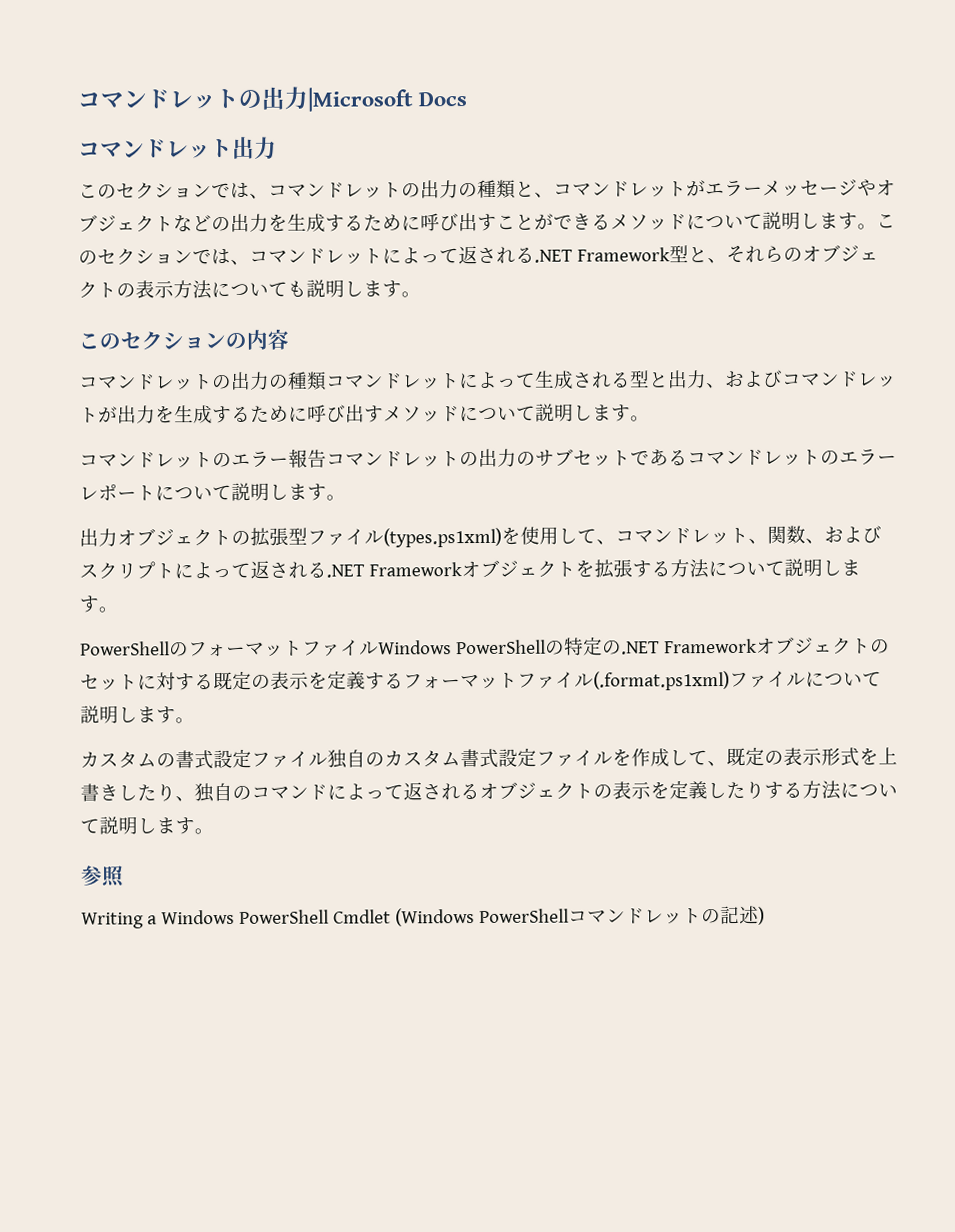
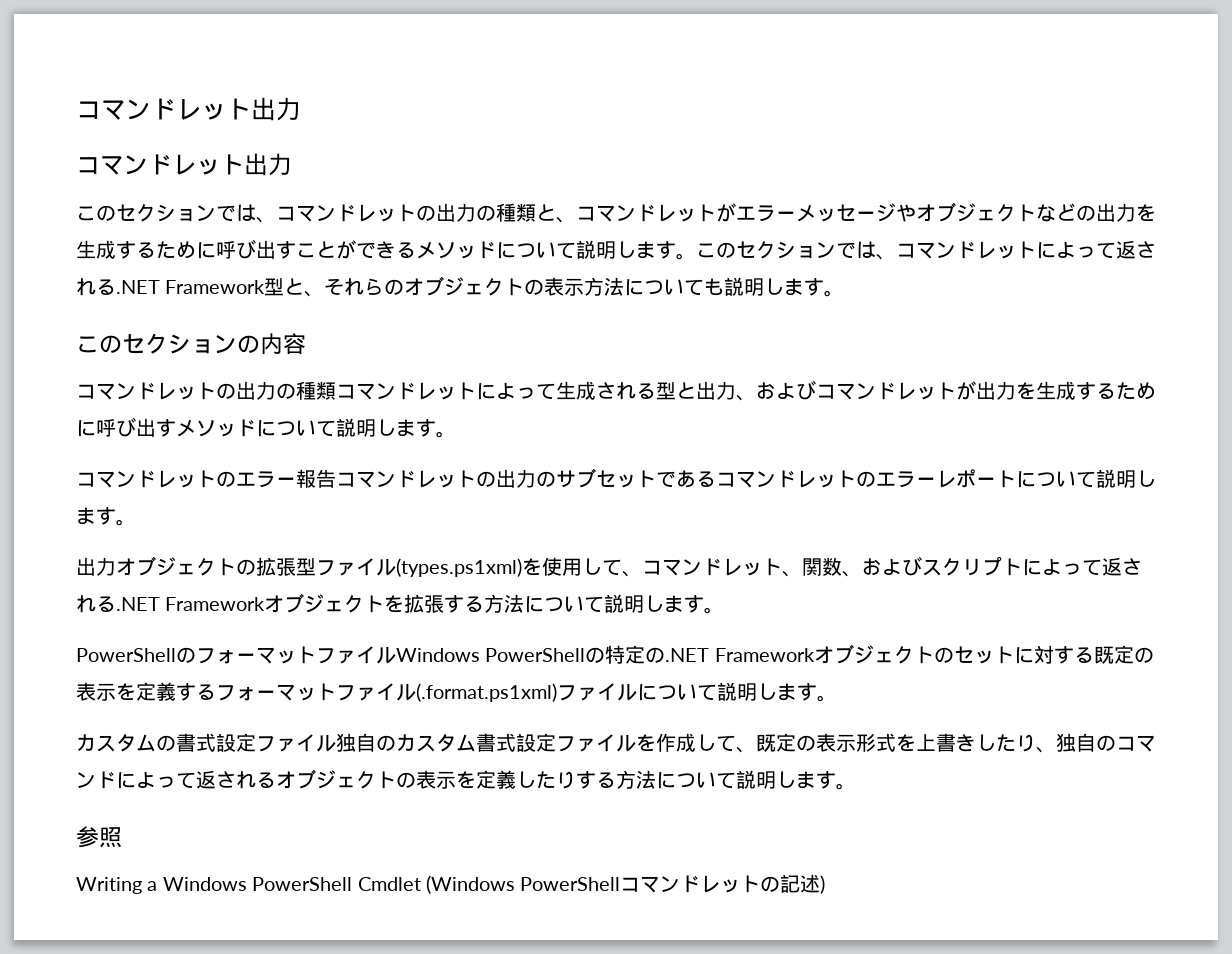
[77,86,468,112] コマンドレットの出力|Microsoft Docs -> [76,97,301,121] コマンドレット出力

